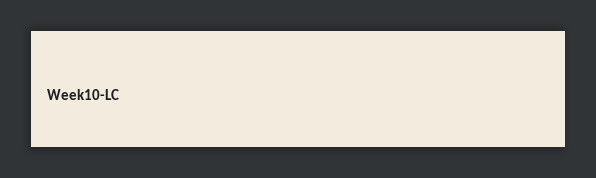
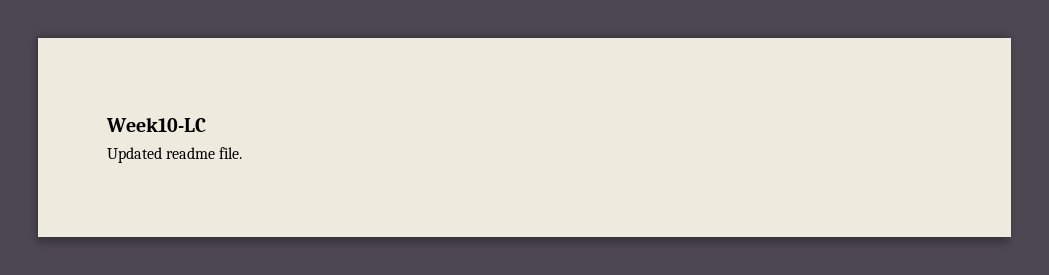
(119, 94) none -> [107,147,243,163] // Updated readme file.

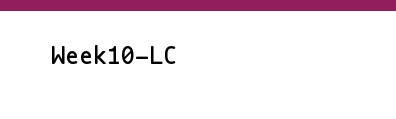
[107,147,243,163] // Updated readme file. -> (177, 54) none

